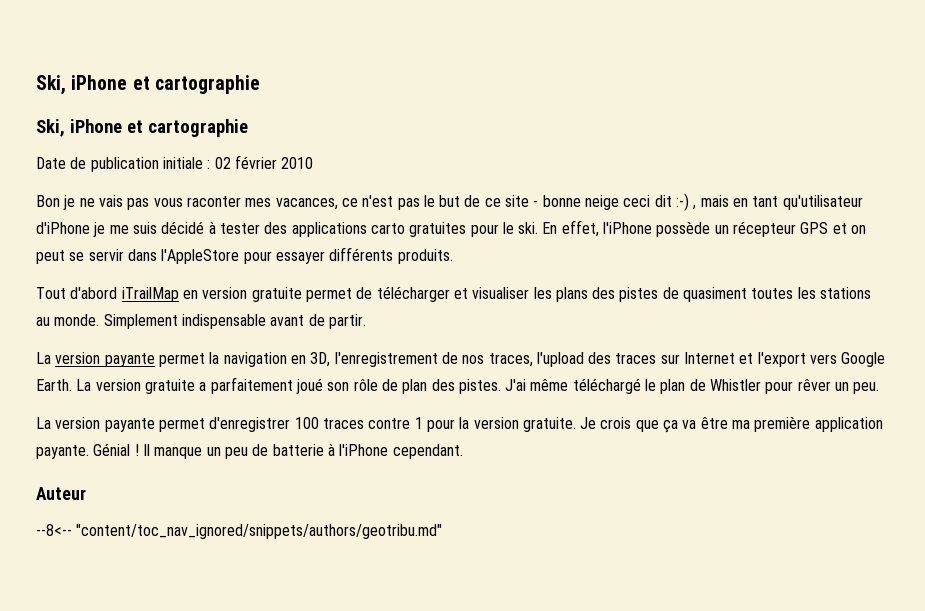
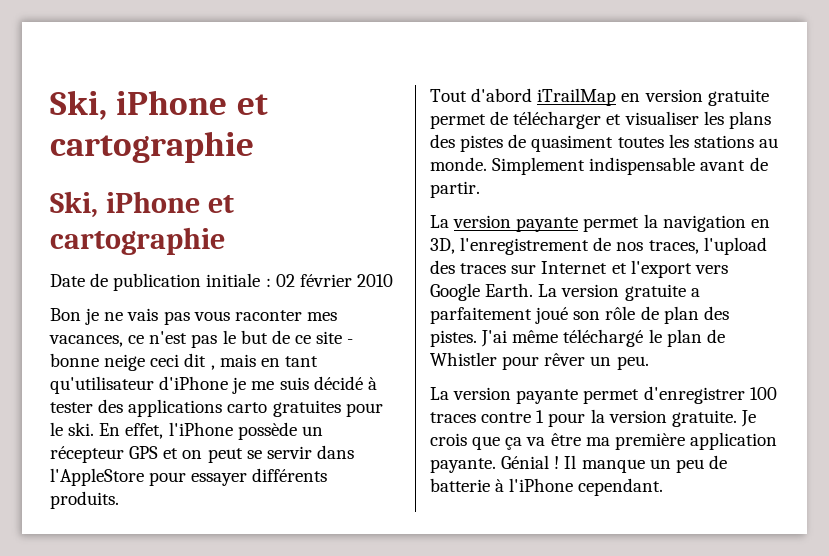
[676,193,690,211] :-) -> (207, 360) none
[36,487,86,500] [36,524,443,539] // Auteur // --8<-- "content/toc_nav_ignored/snippets/authors/geotribu.md" -> (664, 487) none

